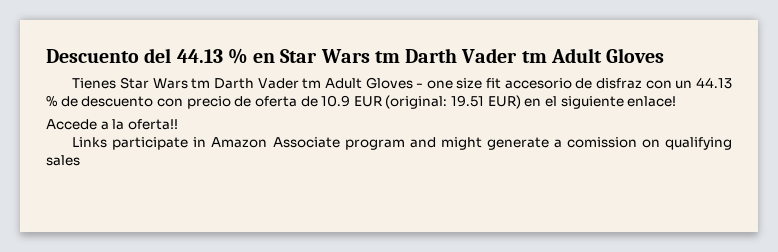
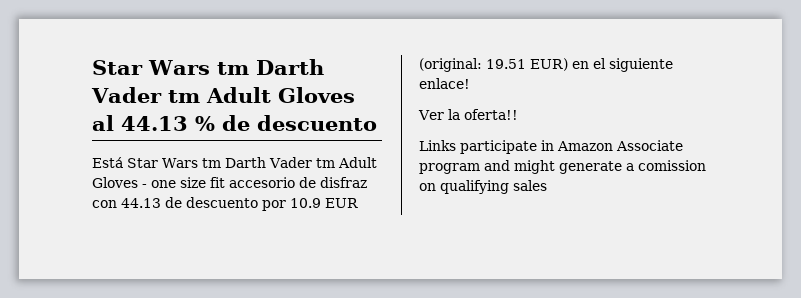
[46,48,665,64] [72,78,117,89] Descuento del 44.13 % en Star Wars tm Darth Vader tm Adult Gloves // Tienes -> [92,59,324,75] [91,87,355,103] [92,115,377,131] [92,157,123,168] Star Wars tm Darth Vader tm Adult Gloves al 44.13 % de descuento // Está
[675,77,732,89] [46,96,318,109] un 44.13 % de descuento con precio de oferta de -> [121,197,286,211] 44.13 de descuento por
[46,119,109,130] Accede a -> [418,110,444,120] Ver

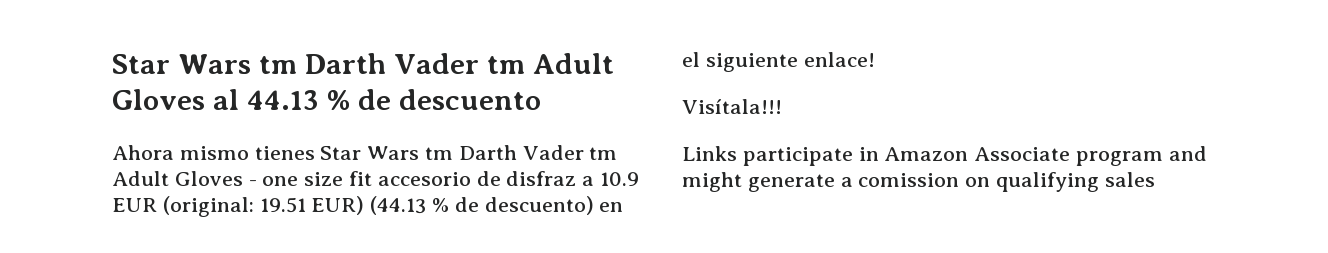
[92,157,123,168] Está -> [112,145,315,160] Ahora mismo tienes
[92,197,286,211] con 44.13 de descuento por -> [582,176,595,186] a
(568, 64) none -> [370,196,594,215] (44.13 % de descuento)
[418,109,518,120] Ver la oferta!! -> [682,99,782,114] Visítala!!!

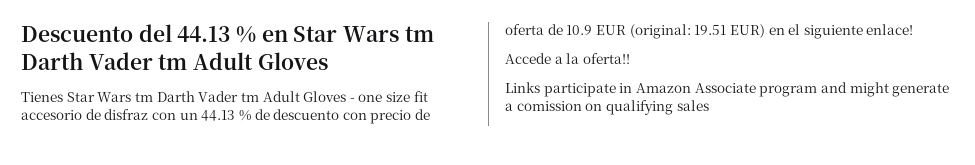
[112,53,614,74] [112,89,541,110] [112,145,315,160] Star Wars tm Darth Vader tm Adult Gloves al 44.13 % de descuento // Ahora mismo tienes -> [21,24,434,43] [21,52,328,70] [21,92,63,102] Descuento del 44.13 % en Star Wars tm Darth Vader tm Adult Gloves // Tienes
[582,176,595,186] a -> [151,109,431,124] [505,24,563,35] con un 44.13 % de descuento con precio de oferta de
[370,196,594,215] (44.13 % de descuento) -> (765, 31) none
[682,99,782,114] Visítala!!! -> [505,53,630,64] Accede a la oferta!!

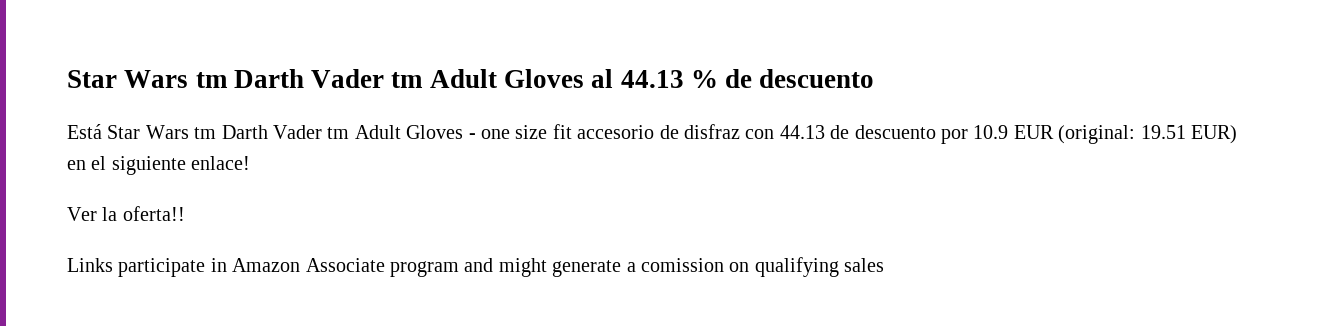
[21,24,434,43] [21,52,328,70] [21,92,63,102] Descuento del 44.13 % en Star Wars tm Darth Vader tm Adult Gloves // Tienes -> [67,69,875,88] [67,124,102,139] Star Wars tm Darth Vader tm Adult Gloves al 44.13 % de descuento // Está
[179,109,431,124] [505,24,563,35] un 44.13 % de descuento con precio de oferta de -> [779,125,968,144] 44.13 de descuento por
[505,53,563,64] Accede a -> [67,207,97,221] Ver

